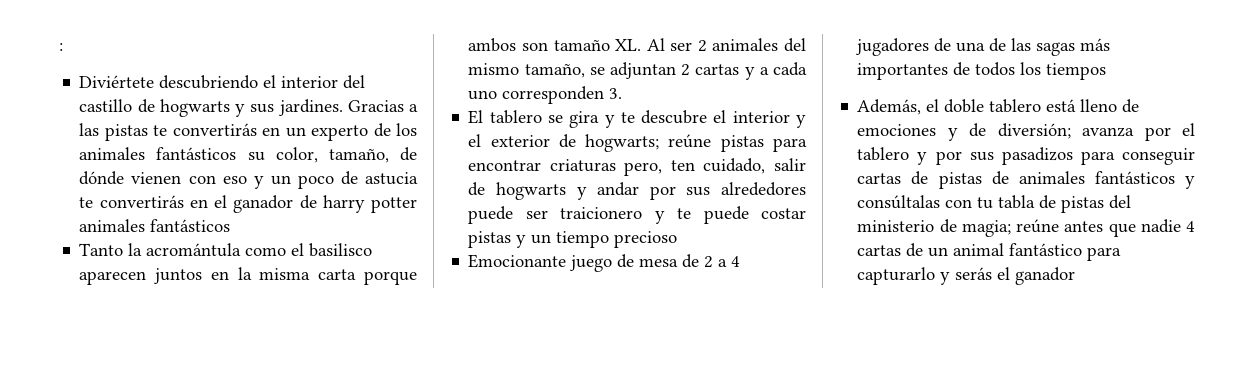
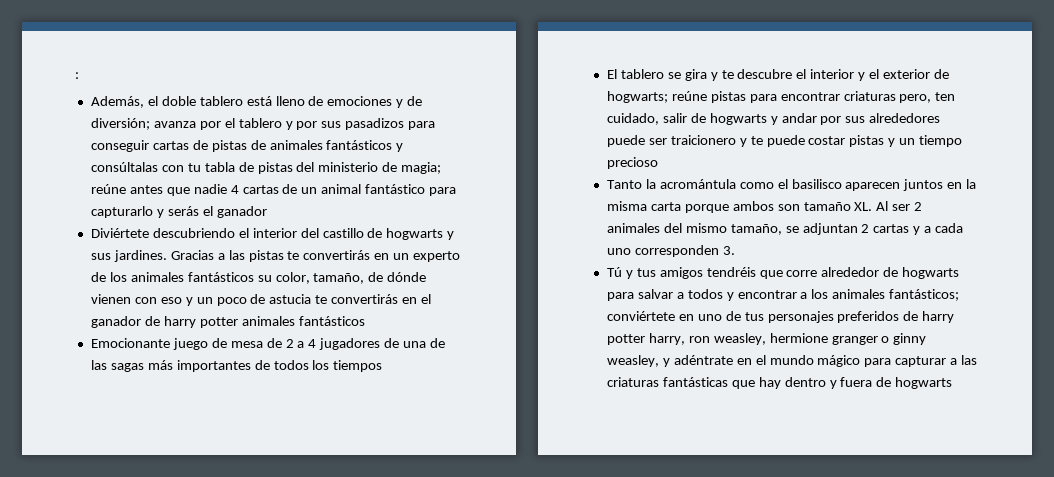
[79,75,366,89] [79,99,418,117] [79,123,418,141] [79,147,417,163] [79,171,419,189] [79,195,417,213] [79,219,231,232] [79,243,373,257] [79,267,417,285] [468,38,806,52] [468,62,807,80] [468,86,623,104] [468,110,806,128] [468,134,807,152] [468,158,806,176] [468,182,806,200] [468,206,806,224] [468,231,678,248] [468,254,741,272] [856,38,1111,56] [857,62,1107,80] // Diviértete descubriendo el interior del castillo de hogwarts y sus jardines. Gracias a las pistas te convertirás en un experto de los animales fantásticos su color, tamaño, de dónde vienen con eso y un poco de astucia te convertirás en el ganador de harry potter animales fantásticos // Tanto la acromántula como el basilisco aparecen juntos en la misma carta porque ambos son tamaño XL. Al ser 2 animales del mismo tamaño, se adjuntan 2 cartas y a cada uno corresponden 3. // El tablero se gira y te descubre el interior y el exterior de hogwarts; reúne pistas para encontrar criaturas pero, ten cuidado, salir de hogwarts y andar por sus alrededores puede ser traicionero y te puede costar pistas y un tiempo precioso // Emocionante juego de mesa de 2 a 4 jugadores de una de las sagas más importantes de todos los tiempos -> (79, 75) none
(1076, 276) none -> [90,228,455,240] [90,250,461,262] [90,272,427,284] [90,294,432,306] [90,316,365,328] [90,338,446,350] [90,360,383,372] [606,69,949,81] [606,91,956,103] [606,113,941,125] [606,135,963,147] [606,157,658,169] [606,179,977,191] [606,201,923,213] [606,223,964,235] [606,245,735,257] [606,267,960,279] [606,289,960,301] [606,311,955,323] [606,333,927,345] [606,355,978,367] [606,377,953,389] // Diviértete descubriendo el interior del castillo de hogwarts y sus jardines. Gracias a las pistas te convertirás en un experto de los animales fantásticos su color, tamaño, de dónde vienen con eso y un poco de astucia te convertirás en el ganador de harry potter animales fantásticos // Emocionante juego de mesa de 2 a 4 jugadores de una de las sagas más importantes de todos los tiempos // El tablero se gira y te descubre el interior y el exterior de hogwarts; reúne pistas para encontrar criaturas pero, ten cuidado, salir de hogwarts y andar por sus alrededores puede ser traicionero y te puede costar pistas y un tiempo precioso // Tanto la acromántula como el basilisco aparecen juntos en la misma carta porque ambos son tamaño XL. Al ser 2 animales del mismo tamaño, se adjuntan 2 cartas y a cada uno corresponden 3. // Tú y tus amigos tendréis que corre alrededor de hogwarts para salvar a todos y encontrar a los animales fantásticos; conviértete en uno de tus personajes preferidos de harry potter harry, ron weasley, hermione granger o ginny weasley, y adéntrate en el mundo mágico para capturar a las criaturas fantásticas que hay dentro y fuera de hogwarts

